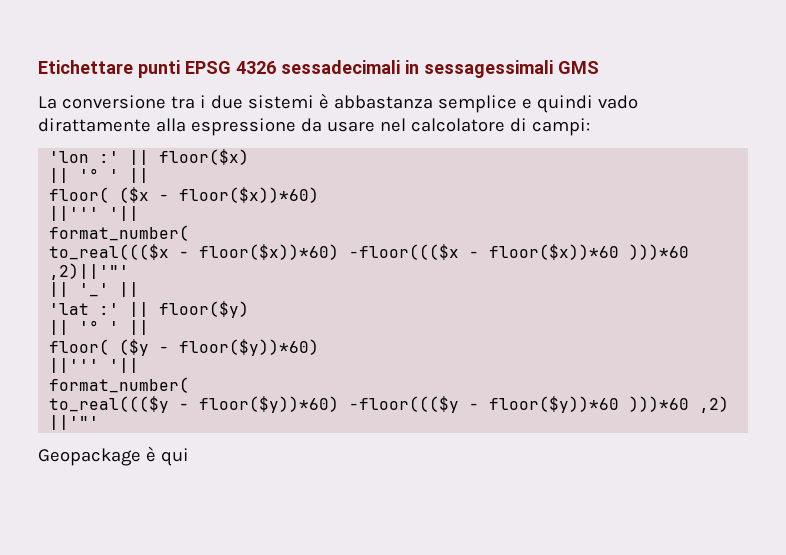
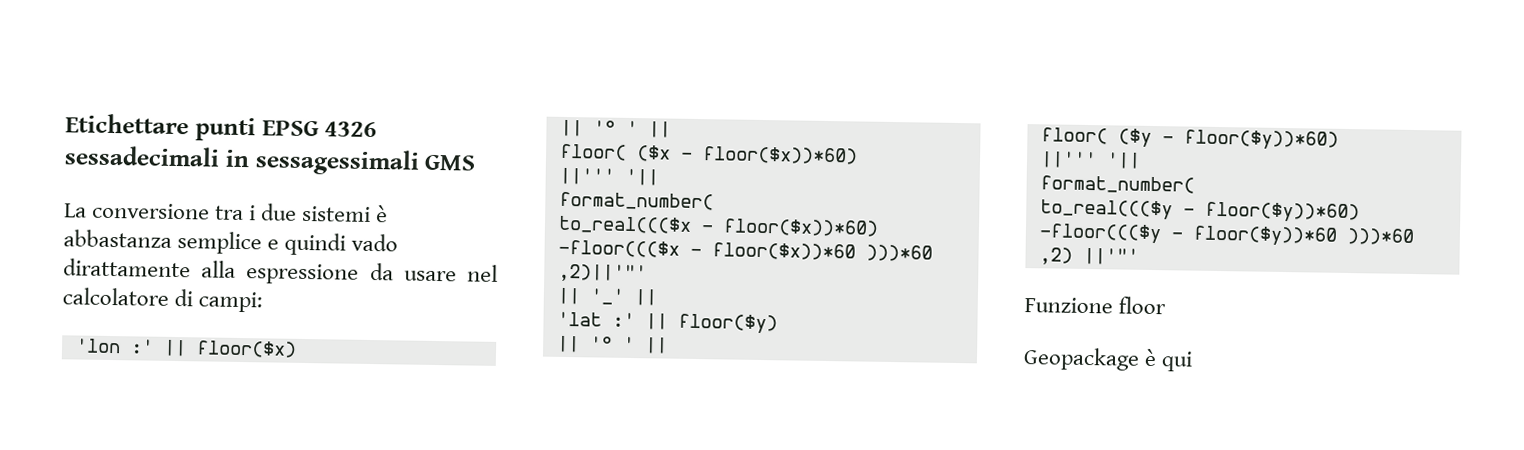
(100, 422) none -> [1024,296,1167,315] // Funzione floor

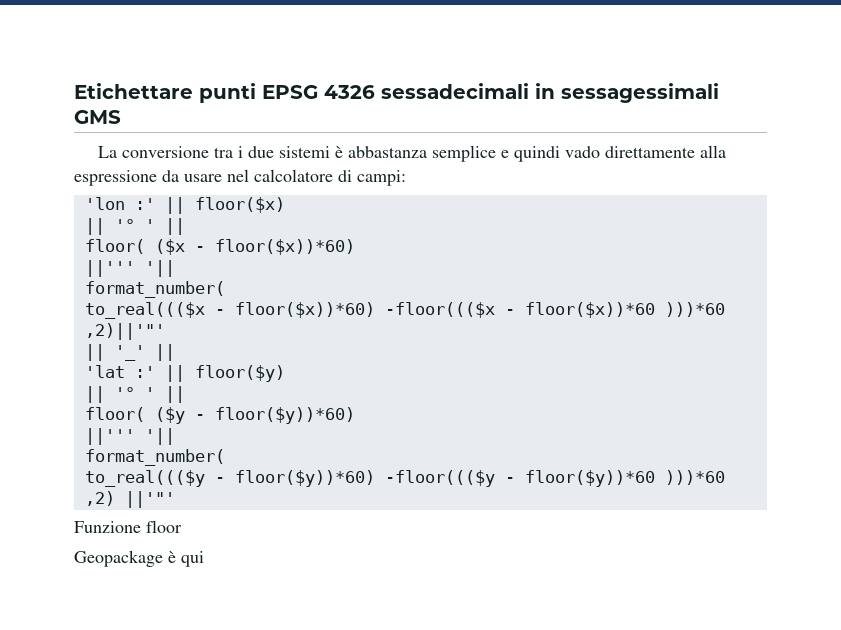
[63,258,191,278] dirattamente -> [605,146,696,158] direttamente

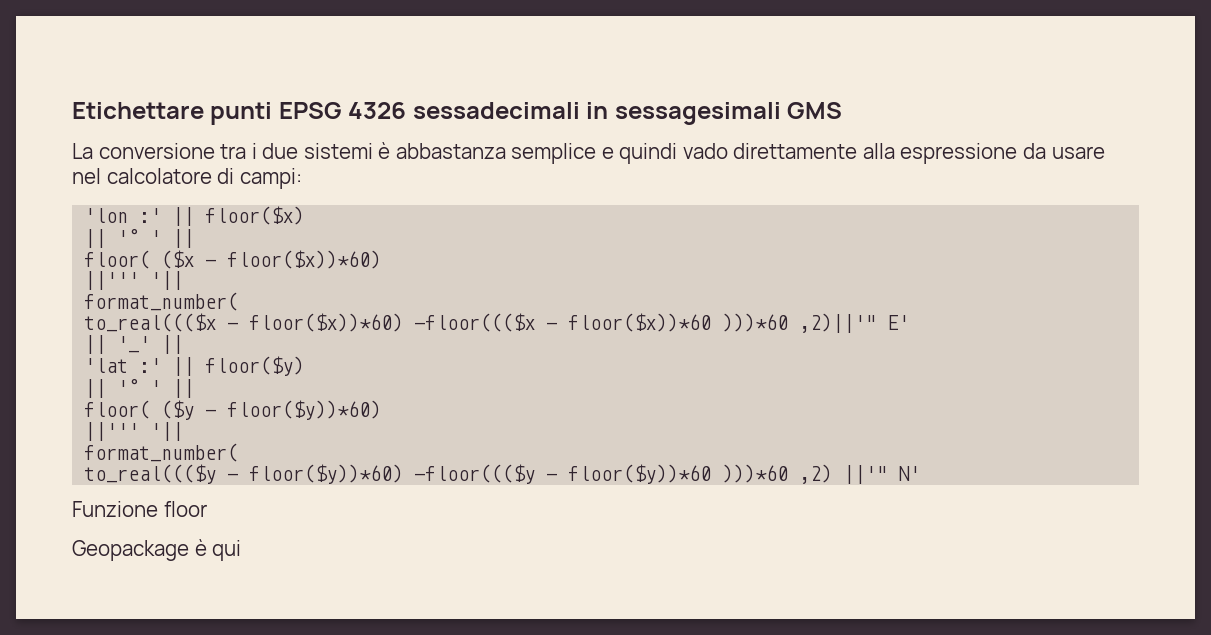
[561,83,719,103] sessagessimali -> [614,102,781,125] sessagesimali
[84,323,165,340] ,2)||'"' -> [799,313,910,333] ,2)||'" E'
[124,491,175,508] ||'"' -> [843,465,921,484] ||'" N'

